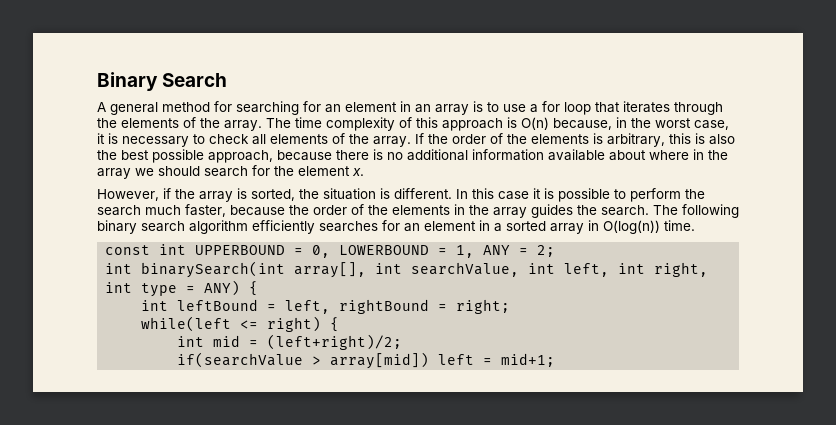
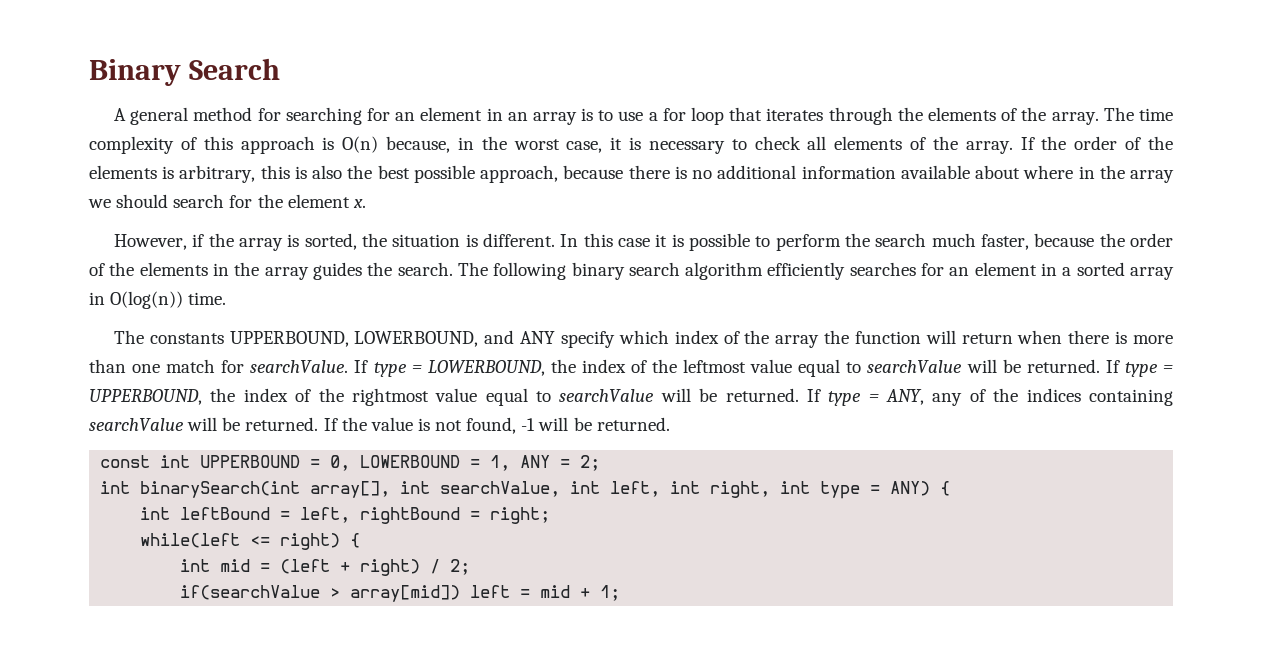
(695, 225) none -> [113,330,1174,348] [89,359,1173,377] [89,388,1174,406] [89,417,670,434] // The constants UPPERBOUND, LOWERBOUND, and ANY specify which index of the array the function will return when there is more than one match for searchValue. If type = LOWERBOUND, the index of the leftmost value equal to searchValue will be returned. If type = UPPERBOUND, the index of the rightmost value equal to searchValue will be returned. If type = ANY, any of the indices containing searchValue will be returned. If the value is not found, -1 will be returned.
[267,334,403,350] (left+right)/2; -> [280,559,471,576] (left + right) / 2;
[501,353,556,367] mid+1; -> [540,585,621,601] mid + 1;

